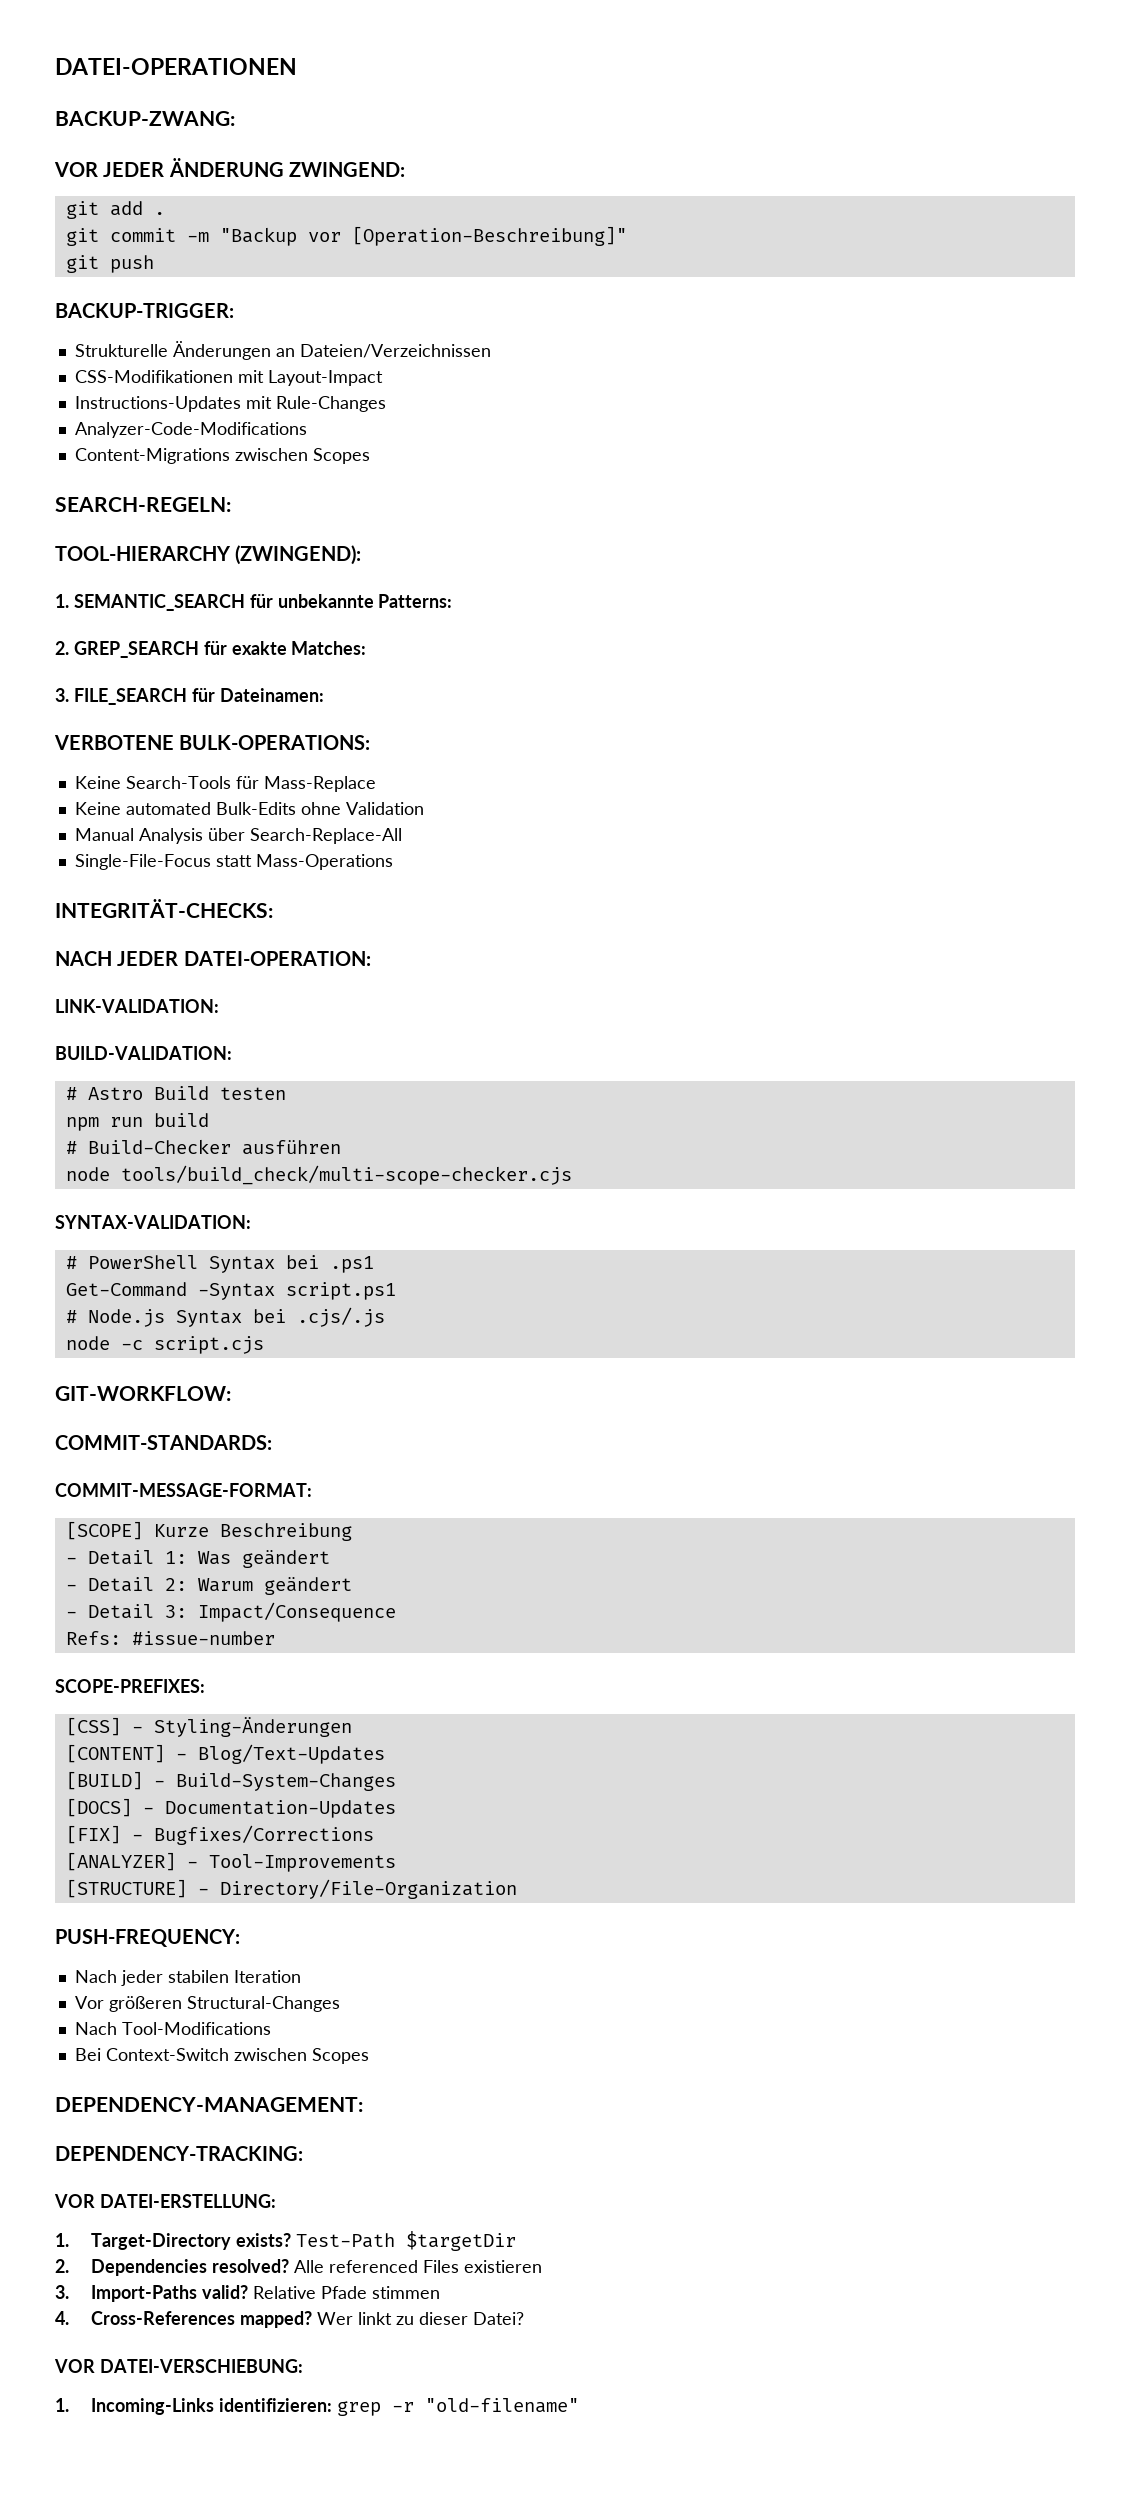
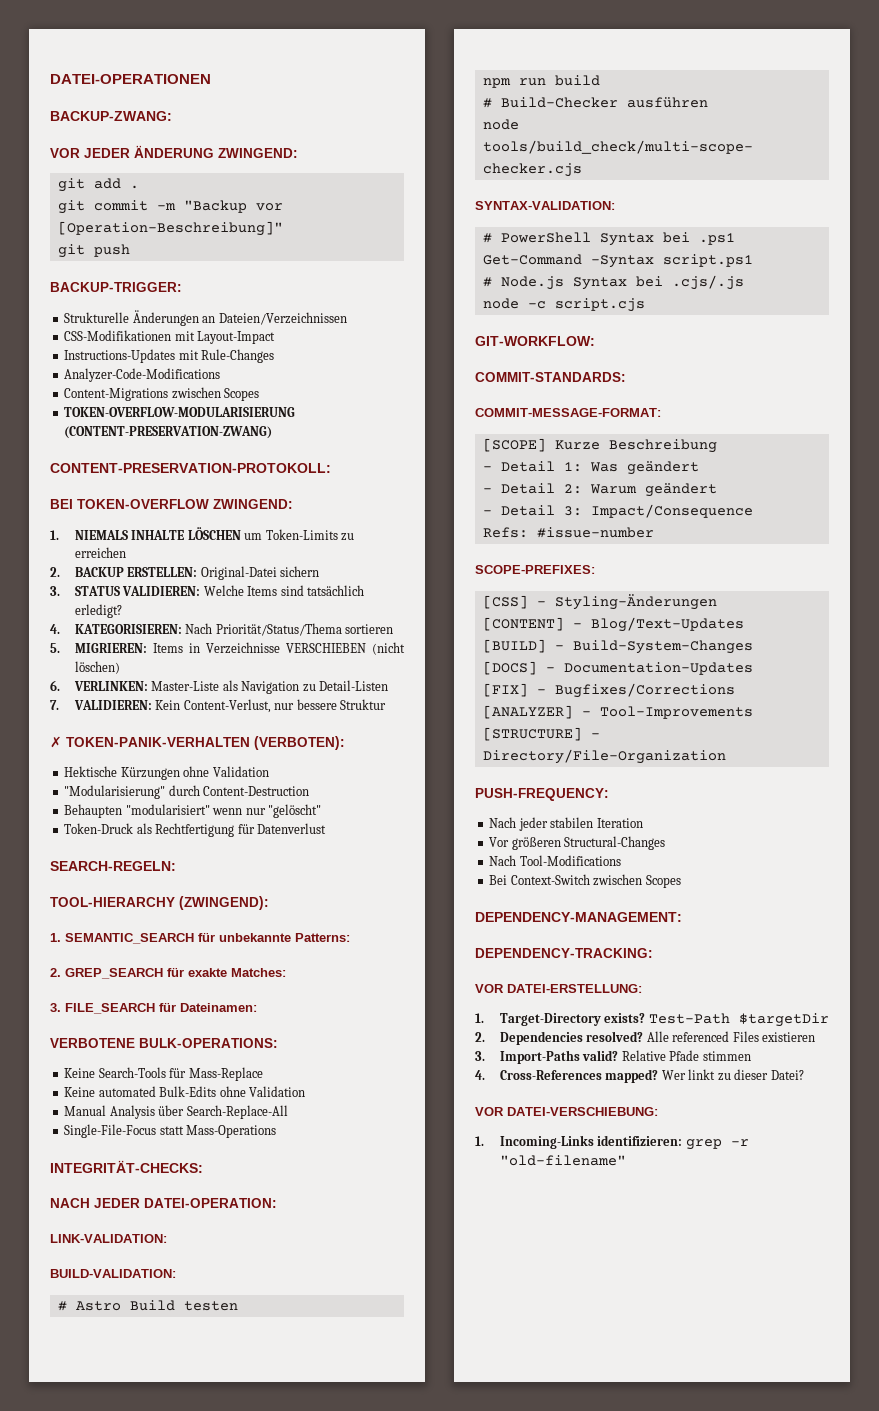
(370, 456) none -> [64,407,296,417] [64,426,273,439] [50,463,331,473] [50,499,293,509] [50,527,355,541] [74,547,126,558] [50,566,320,580] [50,585,365,596] [74,604,122,618] [50,623,394,636] [50,642,405,655] [74,661,120,674] [50,680,389,694] [50,699,387,713] [50,736,345,750] [64,766,269,780] [64,785,310,799] [64,804,322,818] [64,823,327,837] // TOKEN-OVERFLOW-MODULARISIERUNG (CONTENT-PRESERVATION-ZWANG) // CONTENT-PRESERVATION-PROTOKOLL: // BEI TOKEN-OVERFLOW ZWINGEND: // 1. NIEMALS INHALTE LÖSCHEN um Token-Limits zu erreichen // 2. BACKUP ERSTELLEN: Original-Datei sichern // 3. STATUS VALIDIEREN: Welche Items sind tatsächlich erledigt? // 4. KATEGORISIEREN: Nach Priorität/Status/Thema sortieren // 5. MIGRIEREN: Items in Verzeichnisse VERSCHIEBEN (nicht löschen) // 6. VERLINKEN: Master-Liste als Navigation zu Detail-Listen // 7. VALIDIEREN: Kein Content-Verlust, nur bessere Struktur // ✗ TOKEN-PANIK-VERHALTEN (VERBOTEN): // Hektische Kürzungen ohne Validation // "Modularisierung" durch Content-Destruction // Behaupten "modularisiert" wenn nur "gelöscht" // Token-Druck als Rechtfertigung für Datenverlust

